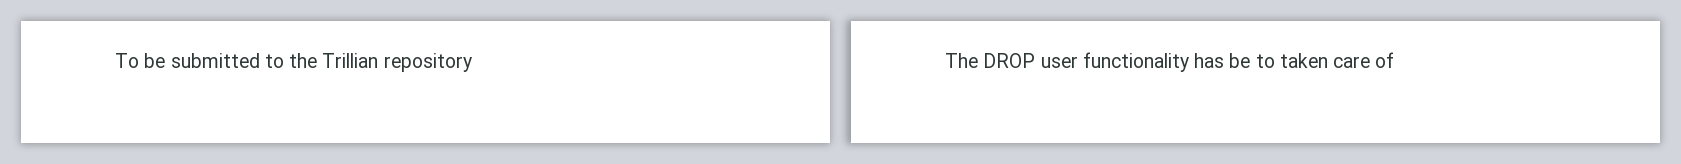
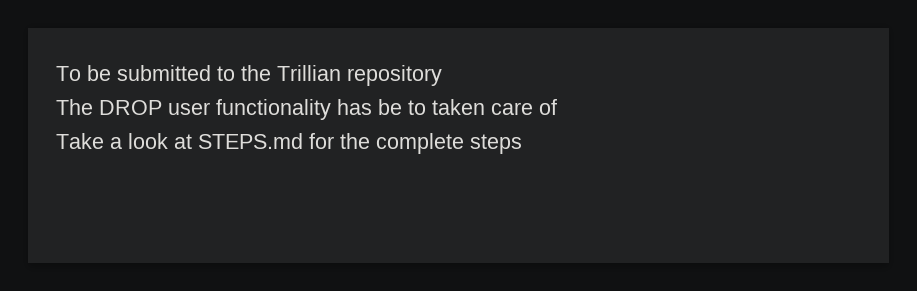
(1395, 60) none -> [56,133,522,154] // Take a look at STEPS.md for the complete steps

